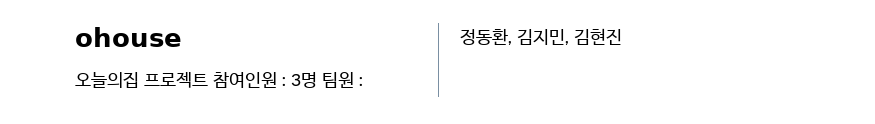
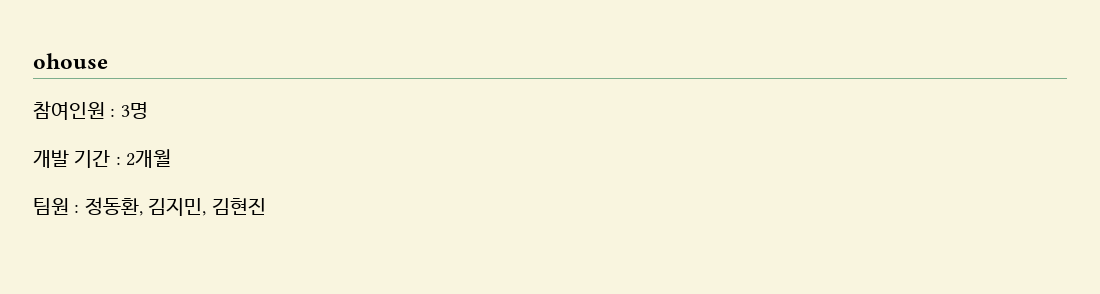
[75,72,208,88] 오늘의집 프로젝트 -> (108, 61) none
(317, 80) none -> [33,149,172,168] // 개발 기간 : 2개월 //

